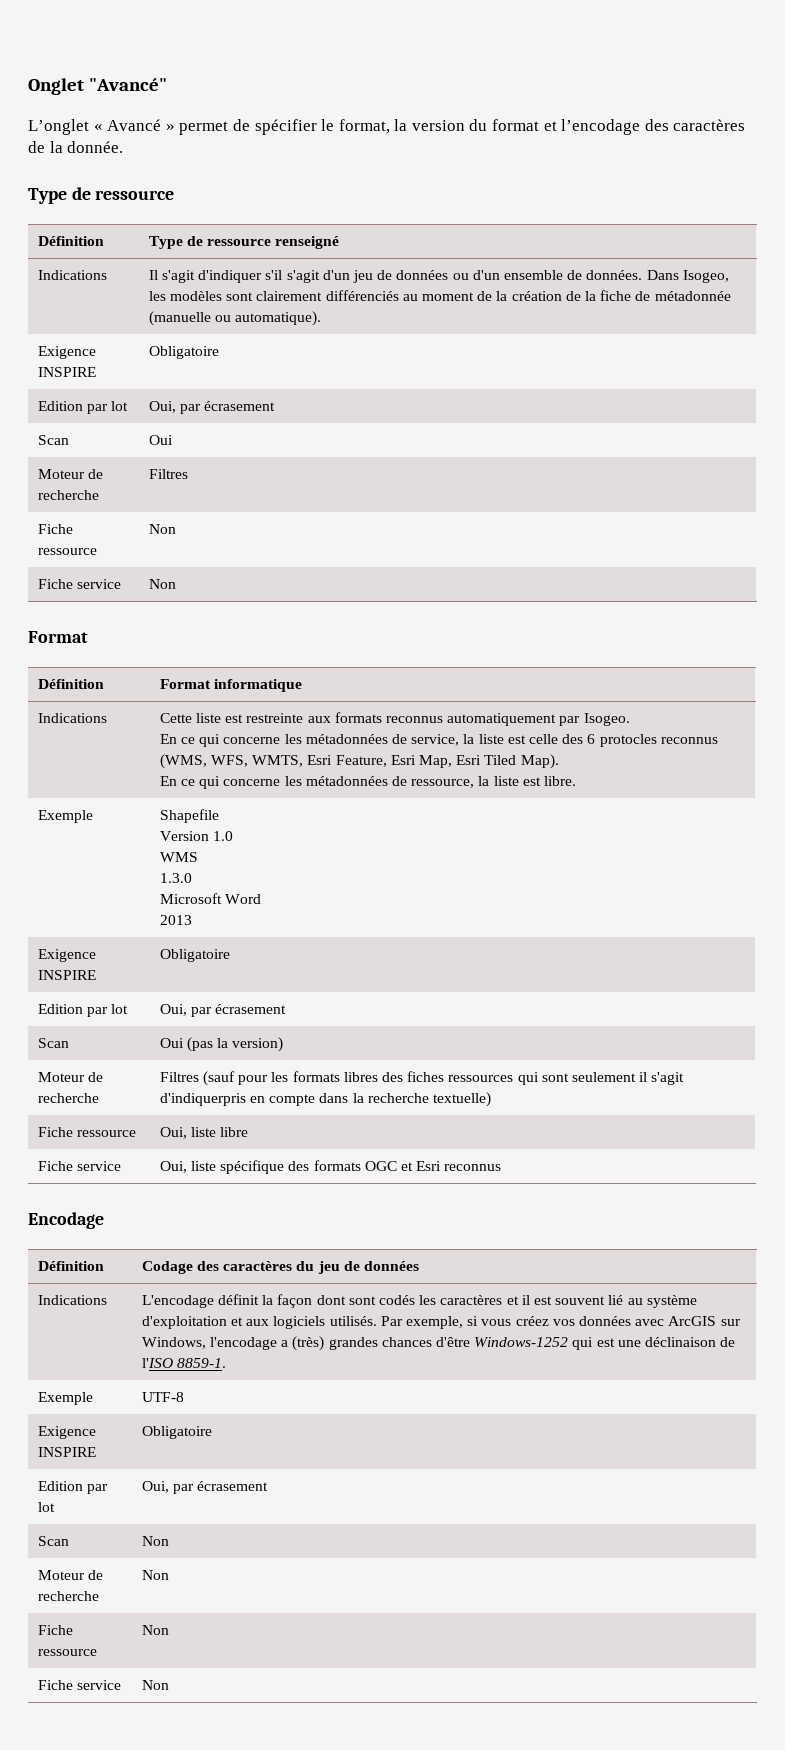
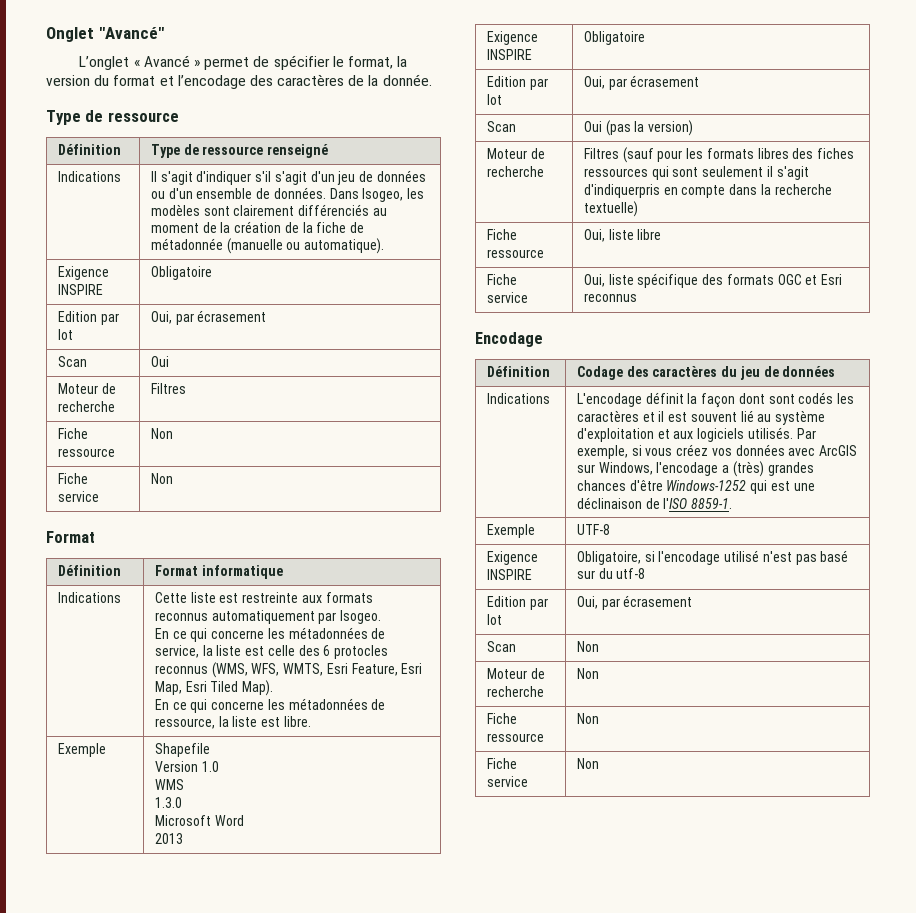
[141,1426,212,1439] Obligatoire -> [576,550,849,565] [576,568,646,579] Obligatoire, si l'encodage utilisé n'est pas basé sur du utf-8

